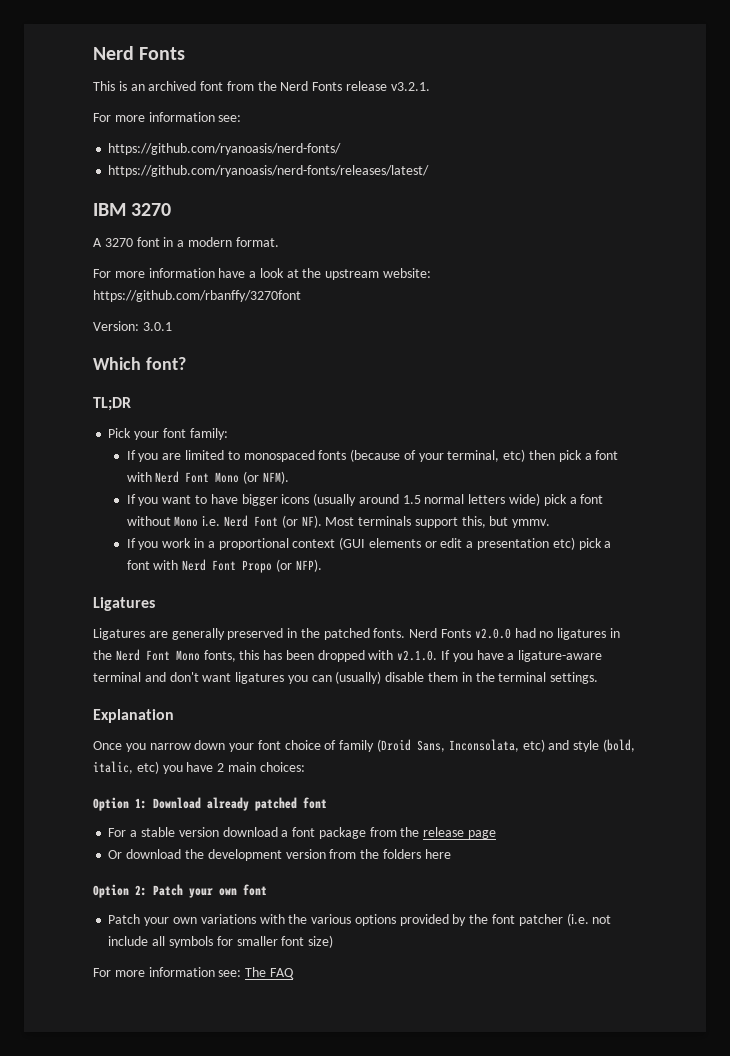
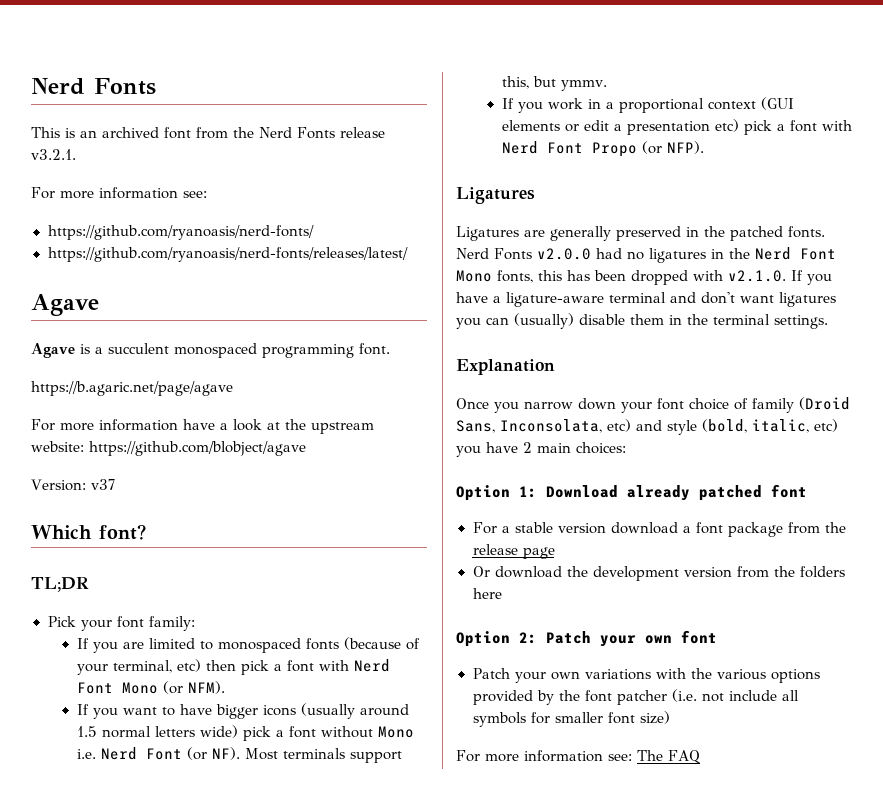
[93,203,172,216] [93,237,279,247] IBM 3270 // A 3270 font in a modern format. -> [31,294,99,316] [31,343,390,358] [31,381,233,396] Agave // Agave is a succulent monospaced programming font. // https://b.agaric.net/page/agave
[93,290,301,302] https://github.com/rbanffy/3270font -> [89,441,306,456] https://github.com/blobject/agave
[142,322,172,331] 3.0.1 -> [90,479,115,490] v37

